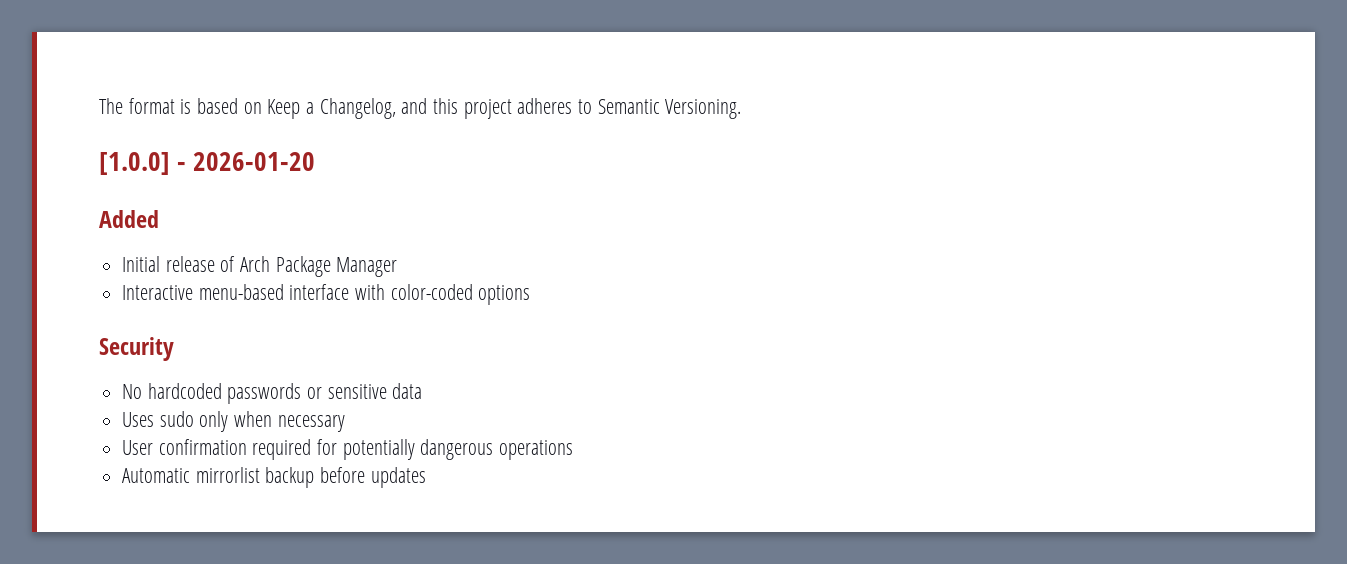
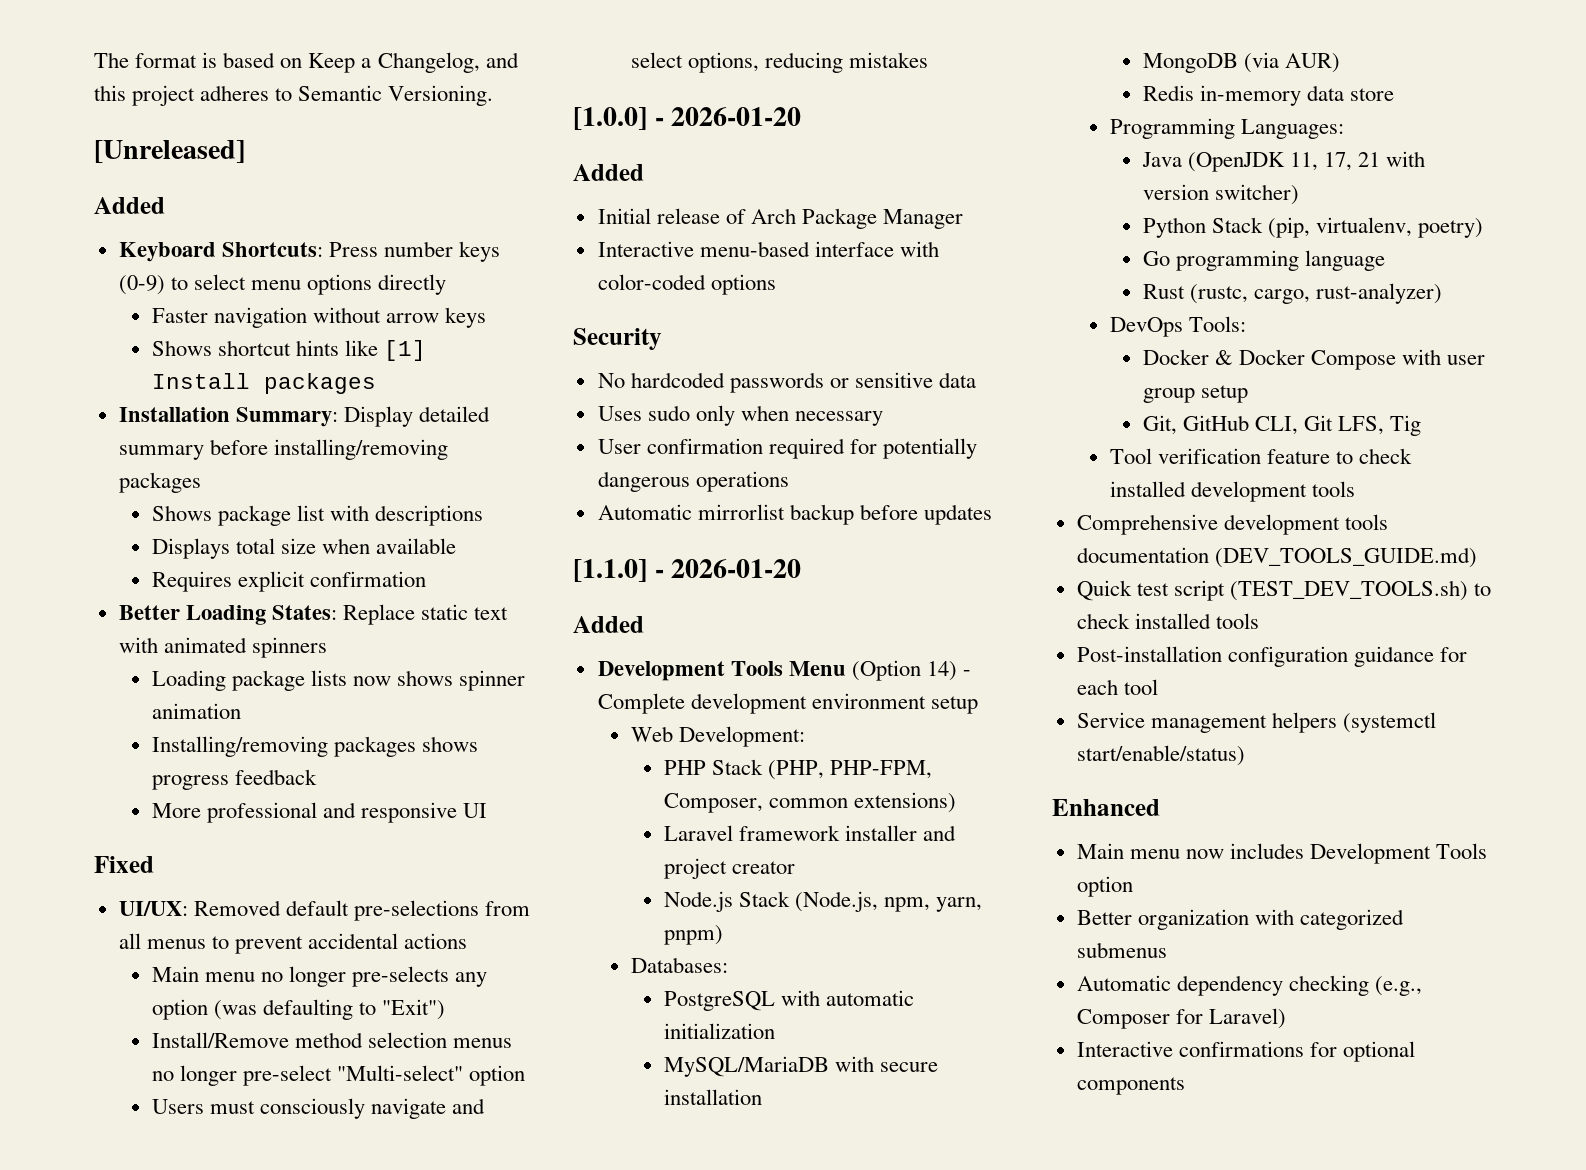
(742, 109) none -> [94,140,245,163] [94,197,165,214] [118,241,501,262] [118,274,447,295] [151,307,487,328] [151,340,427,361] [151,373,376,394] [118,406,490,427] [118,439,448,460] [118,472,201,493] [151,505,484,526] [151,538,457,559] [151,571,427,592] [118,604,509,625] [118,637,327,658] [151,670,526,691] [151,703,241,719] [151,736,479,757] [151,769,317,790] [151,802,488,823] [94,856,154,873] [118,900,531,921] [118,933,468,954] [151,966,488,987] [151,999,446,1020] [151,1032,513,1048] [151,1065,526,1086] [151,1098,486,1119] [630,52,929,73] // [Unreleased] // Added // Keyboard Shortcuts: Press number keys (0-9) to select menu options directly // Faster navigation without arrow keys // Shows shortcut hints like [1] Install packages // Installation Summary: Display detailed summary before installing/removing packages // Shows package list with descriptions // Displays total size when available // Requires explicit confirmation // Better Loading States: Replace static text with animated spinners // Loading package lists now shows spinner animation // Installing/removing packages shows progress feedback // More professional and responsive UI // Fixed // UI/UX: Removed default pre-selections from all menus to prevent accidental actions // Main menu no longer pre-selects any option (was defaulting to "Exit") // Install/Remove method selection menus no longer pre-select "Multi-select" option // Users must consciously navigate and select options, reducing mistakes
(426, 477) none -> [573,559,802,582] [573,616,644,633] [597,660,972,681] [597,693,978,714] [630,726,805,747] [664,759,933,780] [664,792,957,813] [664,825,957,841] [664,858,796,879] [664,891,983,912] [664,925,724,945] [630,957,728,973] [664,990,915,1011] [664,1023,776,1039] [664,1056,939,1077] [664,1089,763,1105] [1143,52,1341,73] [1143,85,1395,106] [1109,118,1344,139] [1142,151,1426,172] [1143,184,1300,205] [1143,217,1484,238] [1143,250,1386,271] [1143,283,1443,304] [1109,316,1246,337] [1143,349,1486,370] [1143,385,1249,403] [1143,415,1422,436] [1109,448,1413,464] [1109,481,1356,502] [1076,514,1388,535] [1076,547,1477,568] [1076,580,1492,601] [1076,613,1259,629] [1076,646,1467,667] [1076,679,1158,695] [1076,712,1436,733] [1076,745,1245,766] [1052,799,1160,816] [1076,843,1488,864] [1076,876,1133,897] [1076,909,1404,930] [1076,942,1167,958] [1076,975,1422,996] [1076,1008,1286,1029] [1076,1041,1415,1062] [1076,1077,1185,1095] // [1.1.0] - 2026-01-20 // Added // Development Tools Menu (Option 14) - Complete development environment setup // Web Development: // PHP Stack (PHP, PHP-FPM, Composer, common extensions) // Laravel framework installer and project creator // Node.js Stack (Node.js, npm, yarn, pnpm) // Databases: // PostgreSQL with automatic initialization // MySQL/MariaDB with secure installation // MongoDB (via AUR) // Redis in-memory data store // Programming Languages: // Java (OpenJDK 11, 17, 21 with version switcher) // Python Stack (pip, virtualenv, poetry) // Go programming language // Rust (rustc, cargo, rust-analyzer) // DevOps Tools: // Docker & Docker Compose with user group setup // Git, GitHub CLI, Git LFS, Tig // Tool verification feature to check installed development tools // Comprehensive development tools documentation (DEV_TOOLS_GUIDE.md) // Quick test script (TEST_DEV_TOOLS.sh) to check installed tools // Post-installation configuration guidance for each tool // Service management helpers (systemctl start/enable/status) // Enhanced // Main menu now includes Development Tools option // Better organization with categorized submenus // Automatic dependency checking (e.g., Composer for Laravel) // Interactive confirmations for optional components

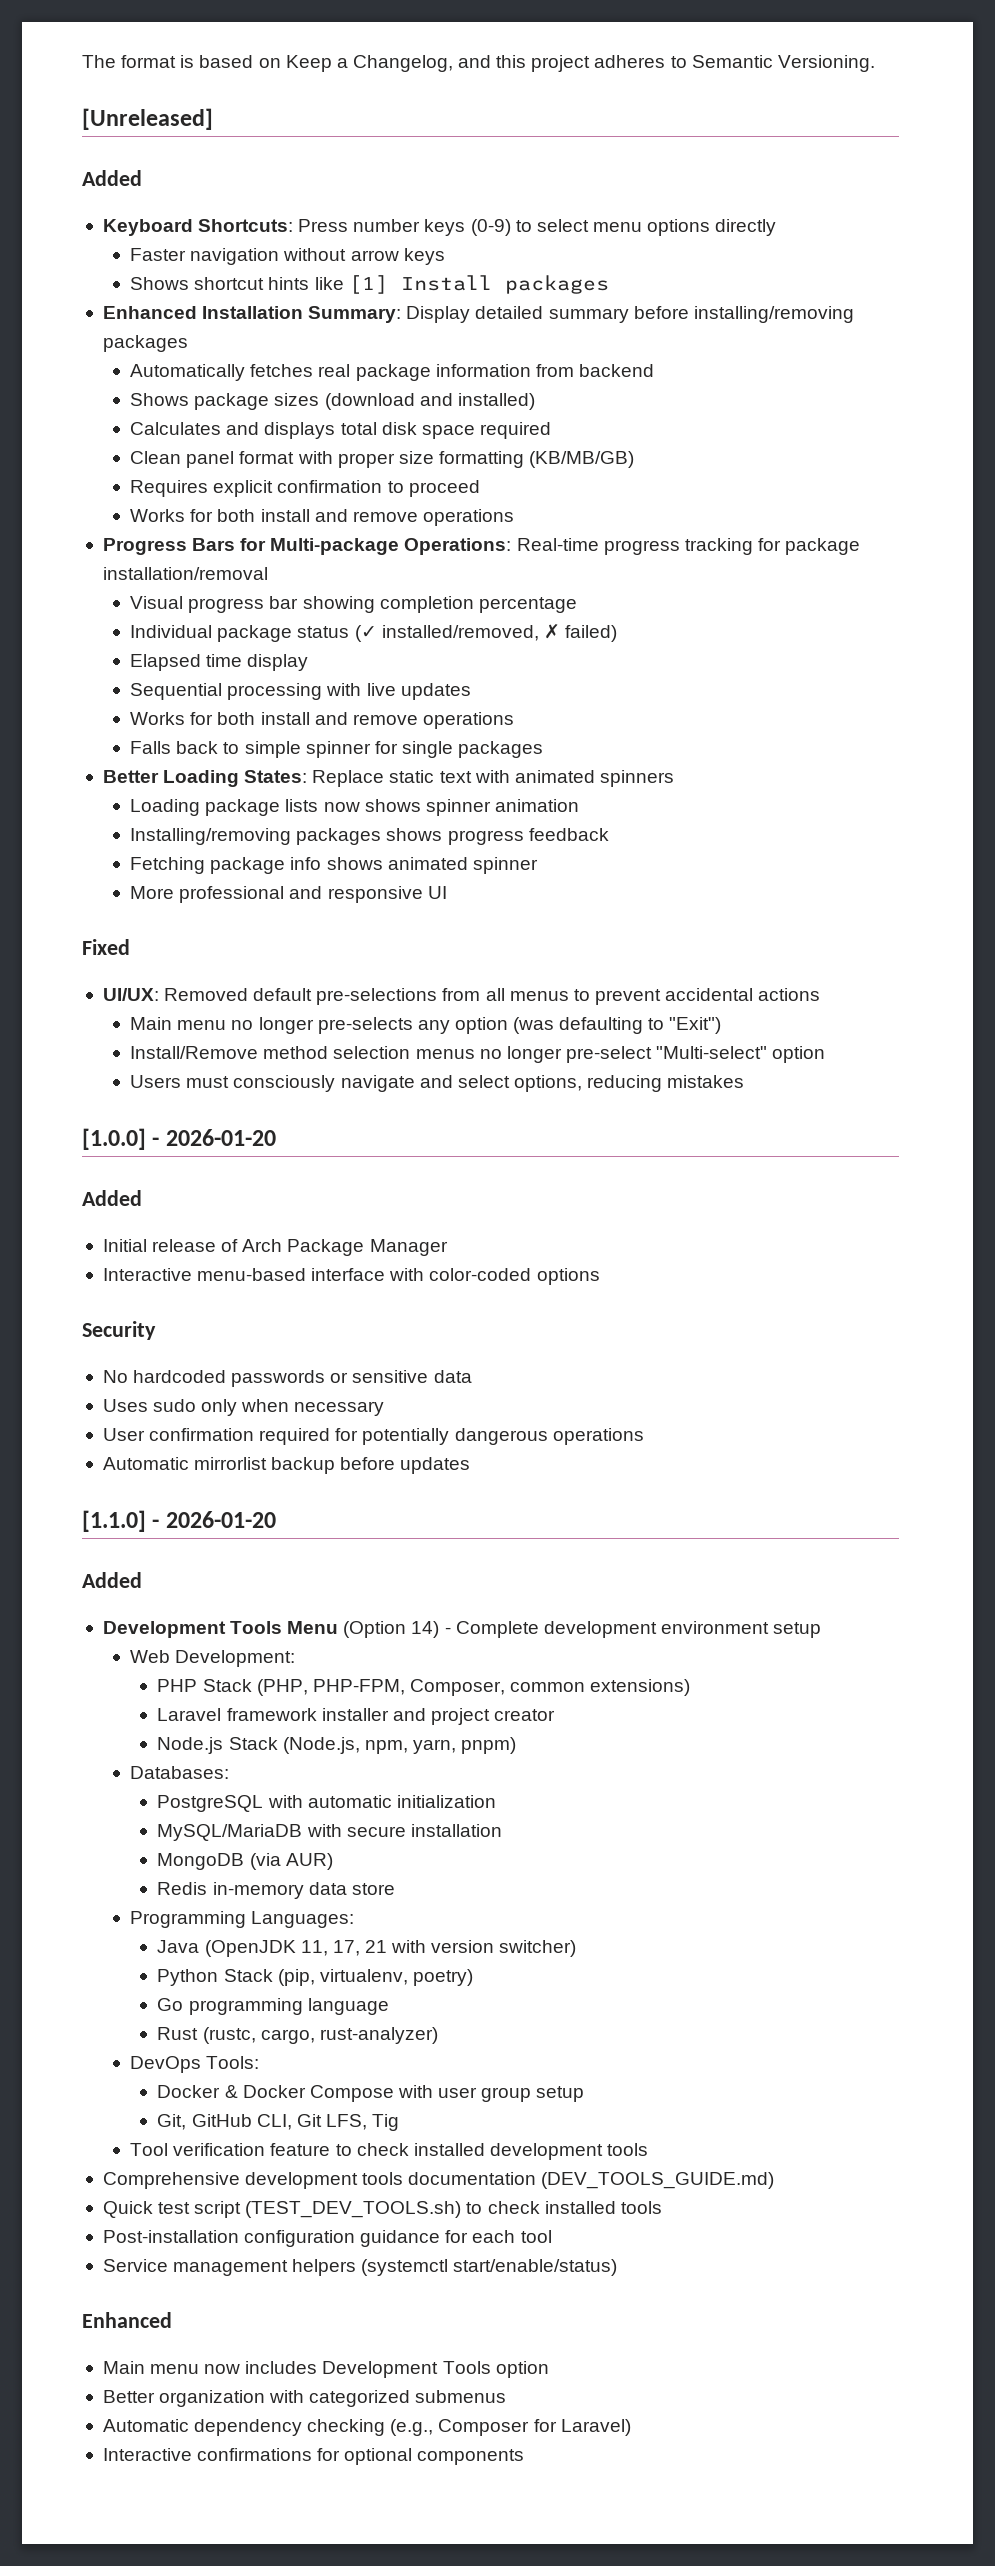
(376, 383) none -> [102,306,197,319] Enhanced
[151,505,484,526] [151,538,457,559] [151,571,427,592] Shows package list with descriptions // Displays total size when available // Requires explicit confirmation -> [130,364,654,381] [130,393,535,410] [130,422,551,439] [130,451,635,468] [130,480,480,497] [130,509,514,526] [102,538,861,555] [102,567,268,580] [130,596,577,613] [130,624,617,642] [130,654,309,671] [130,683,471,700] [130,712,514,729] [130,741,544,758] Automatically fetches real package information from backend // Shows package sizes (download and installed) // Calculates and displays total disk space required // Clean panel format with proper size formatting (KB/MB/GB) // Requires explicit confirmation to proceed // Works for both install and remove operations // Progress Bars for Multi-package Operations: Real-time progress tracking for package installation/removal // Visual progress bar showing completion percentage // Individual package status (✓ installed/removed, ✗ failed) // Elapsed time display // Sequential processing with live updates // Works for both install and remove operations // Falls back to simple spinner for single packages
(317, 777) none -> [130,857,538,874] // Fetching package info shows animated spinner

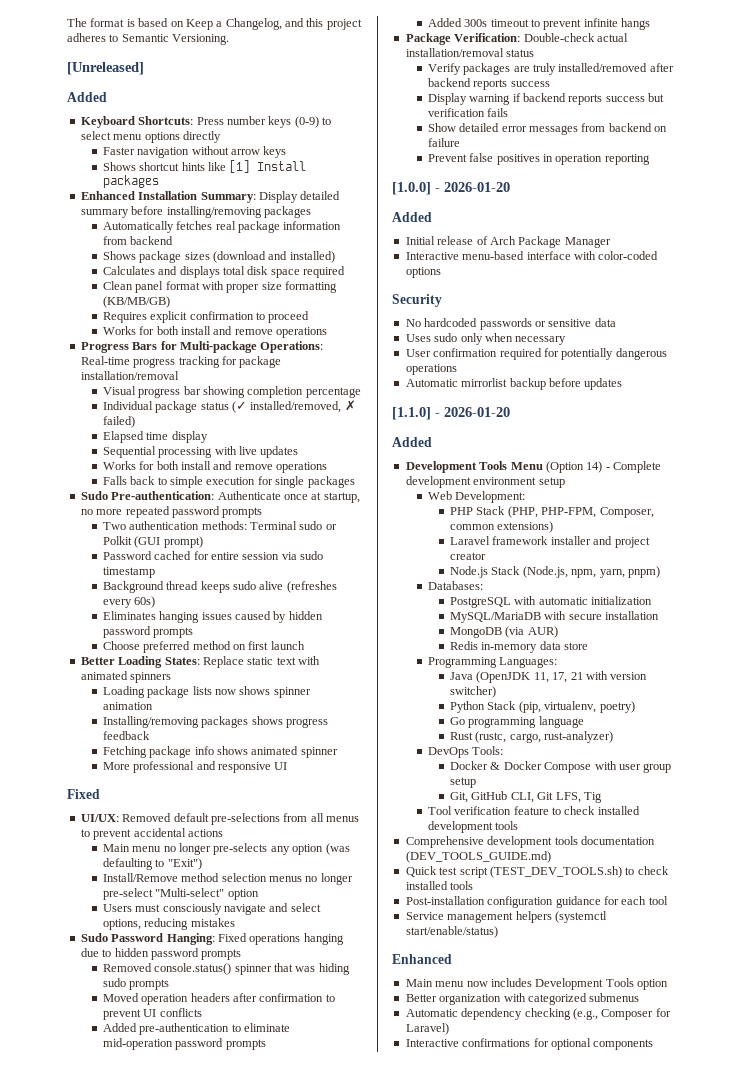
[305,741,371,758] spinner -> [206,477,256,485] execution
(544, 749) none -> [80,491,360,503] [80,506,263,518] [102,521,337,530] [102,536,203,548] [102,551,324,560] [102,567,155,578] [102,581,337,593] [102,596,156,608] [102,611,323,623] [102,626,194,638] [102,641,305,653] // Sudo Pre-authentication: Authenticate once at startup, no more repeated password prompts // Two authentication methods: Terminal sudo or Polkit (GUI prompt) // Password cached for entire session via sudo timestamp // Background thread keeps sudo alive (refreshes every 60s) // Eliminates hanging issues caused by hidden password prompts // Choose preferred method on first launch
(745, 1081) none -> [80,933,344,945] [80,948,242,960] [102,963,350,975] [102,978,170,990] [102,993,335,1005] [102,1008,202,1020] [102,1023,291,1035] [102,1038,266,1050] [427,18,651,30] [405,33,628,45] [405,48,535,57] [427,63,674,75] [427,78,550,90] [427,93,665,105] [427,108,509,117] [427,123,668,135] [427,138,460,147] [427,153,650,165] // Sudo Password Hanging: Fixed operations hanging due to hidden password prompts // Removed console.status() spinner that was hiding sudo prompts // Moved operation headers after confirmation to prevent UI conflicts // Added pre-authentication to eliminate mid-operation password prompts // Added 300s timeout to prevent infinite hangs // Package Verification: Double-check actual installation/removal status // Verify packages are truly installed/removed after backend reports success // Display warning if backend reports success but verification fails // Show detailed error messages from backend on failure // Prevent false positives in operation reporting

